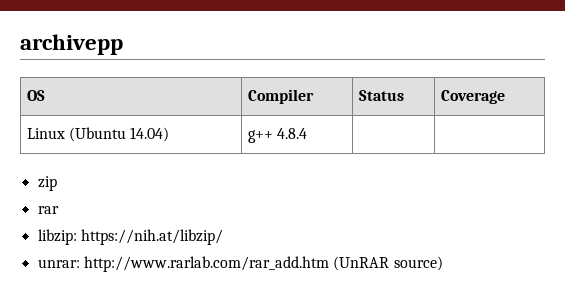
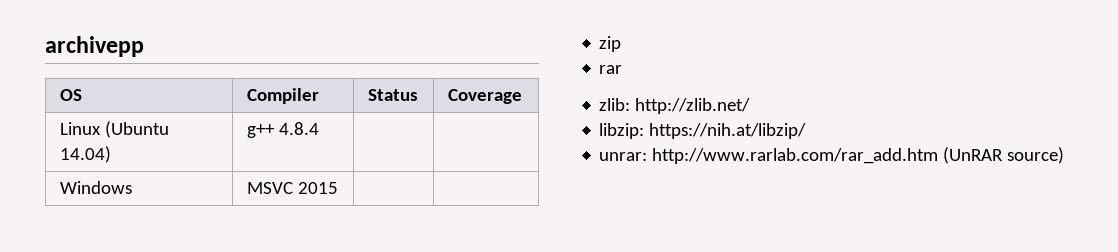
(308, 133) none -> [59,181,132,194] [246,182,338,194] // Windows | MSVC 2015 | |
(59, 210) none -> [599,98,751,114] // zlib: http://zlib.net/

